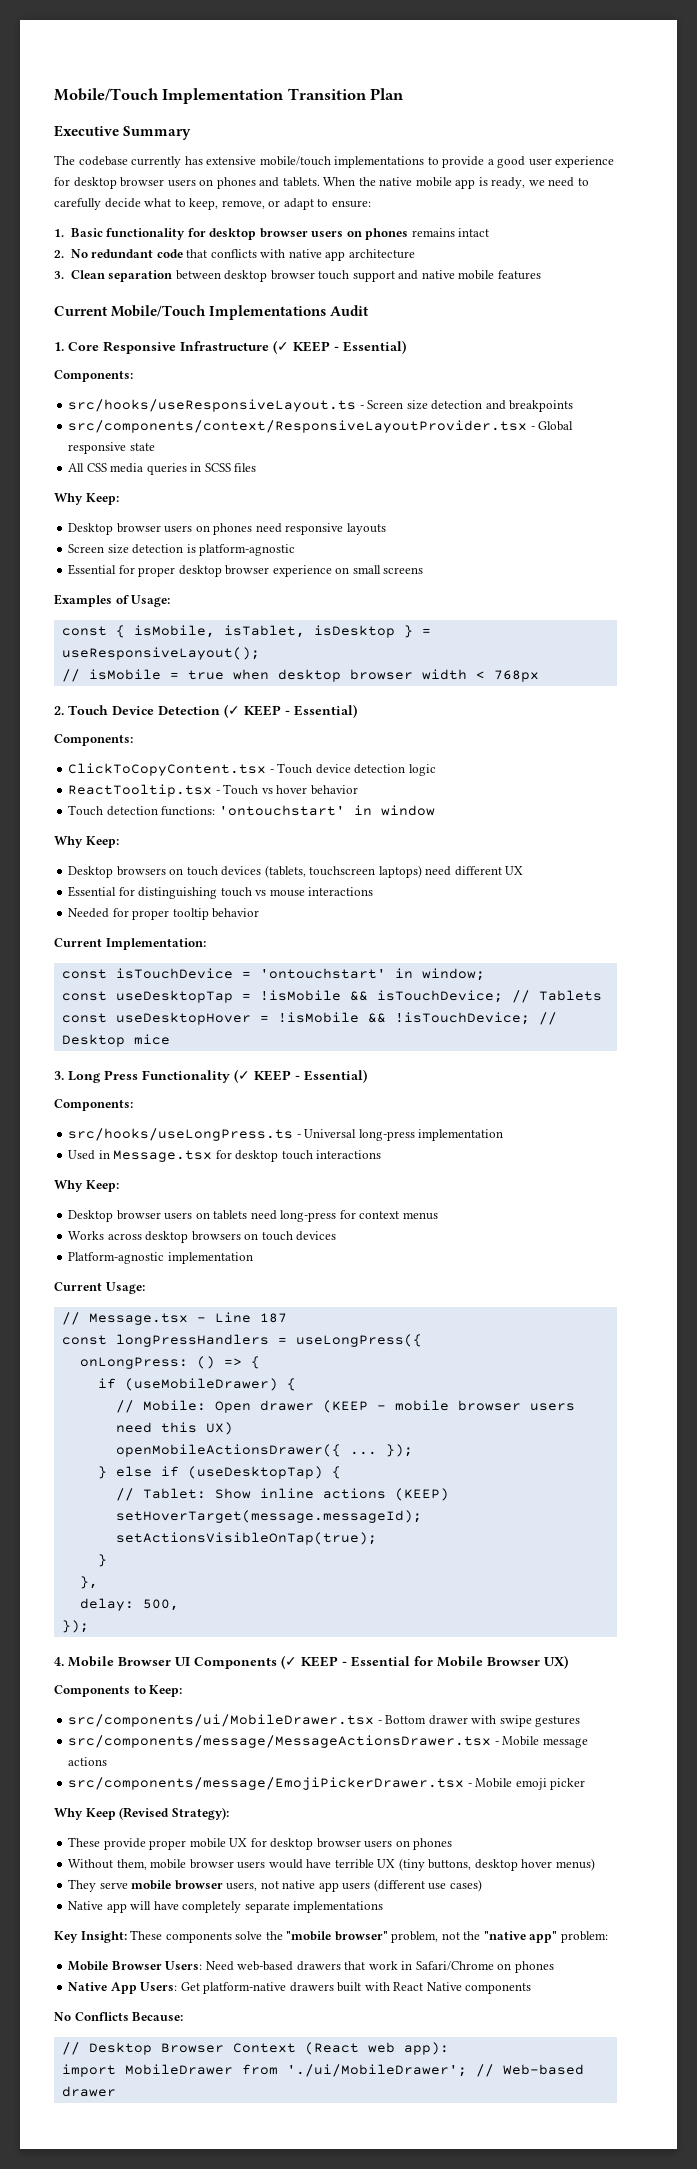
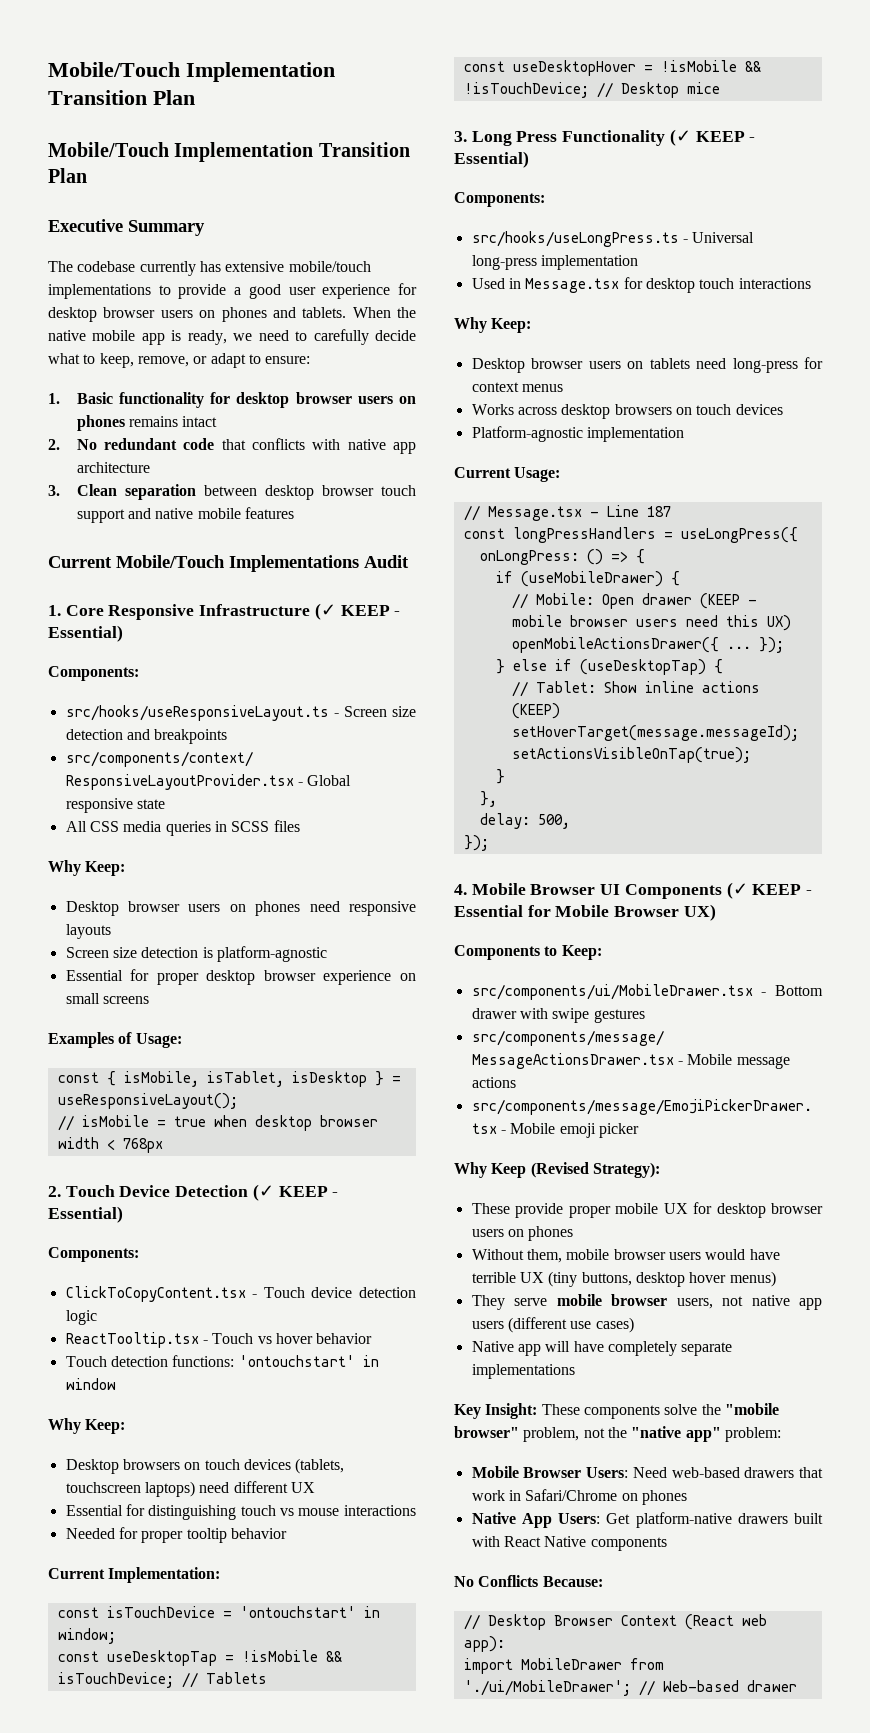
[54,88,405,104] Mobile/Touch Implementation Transition Plan -> [48,62,335,82] [48,90,195,105] [48,142,410,162] [48,168,87,183] Mobile/Touch Implementation Transition Plan // Mobile/Touch Implementation Transition Plan

